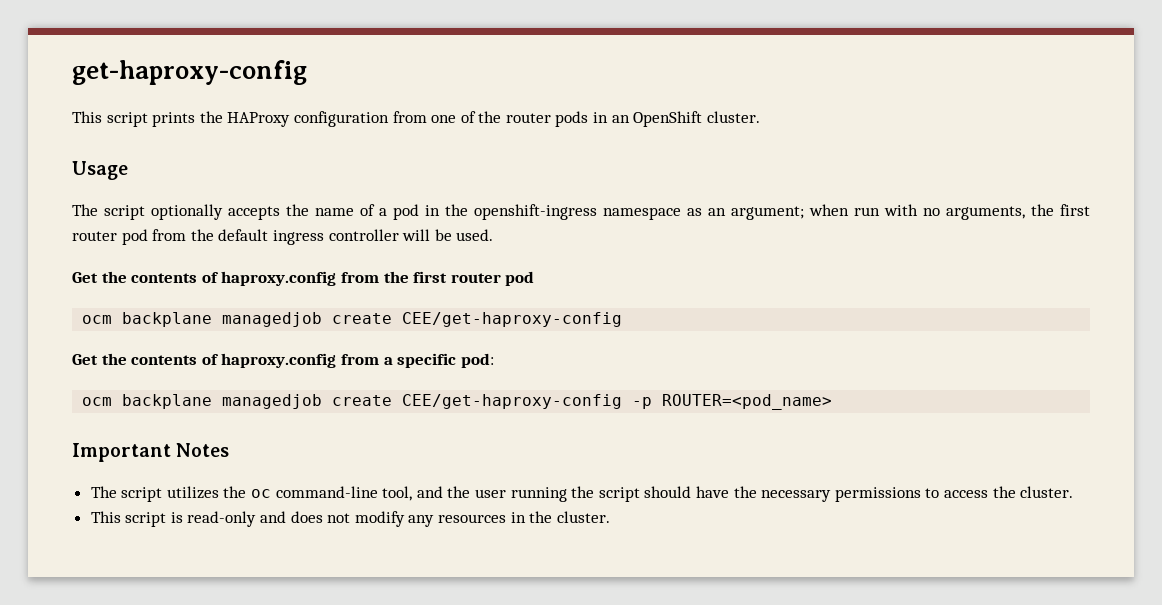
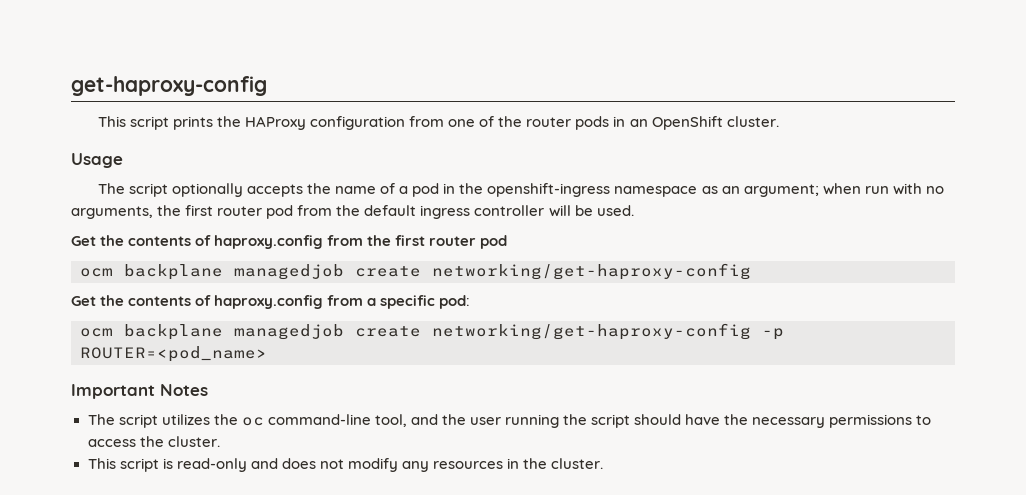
[402,312,623,327] CEE/get-haproxy-config -> [432,263,751,280] networking/get-haproxy-config
[402,394,623,409] CEE/get-haproxy-config -> [432,323,751,340] networking/get-haproxy-config

